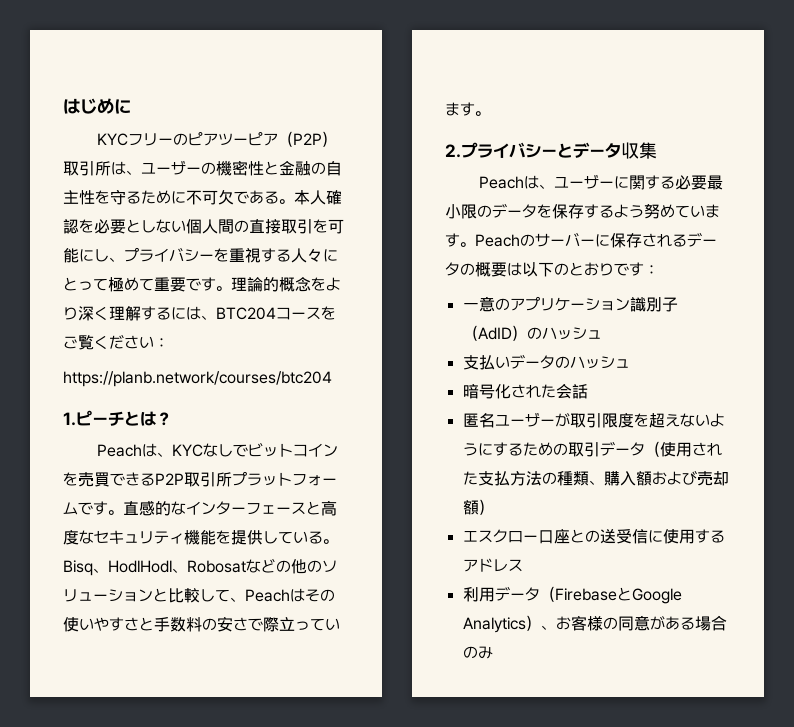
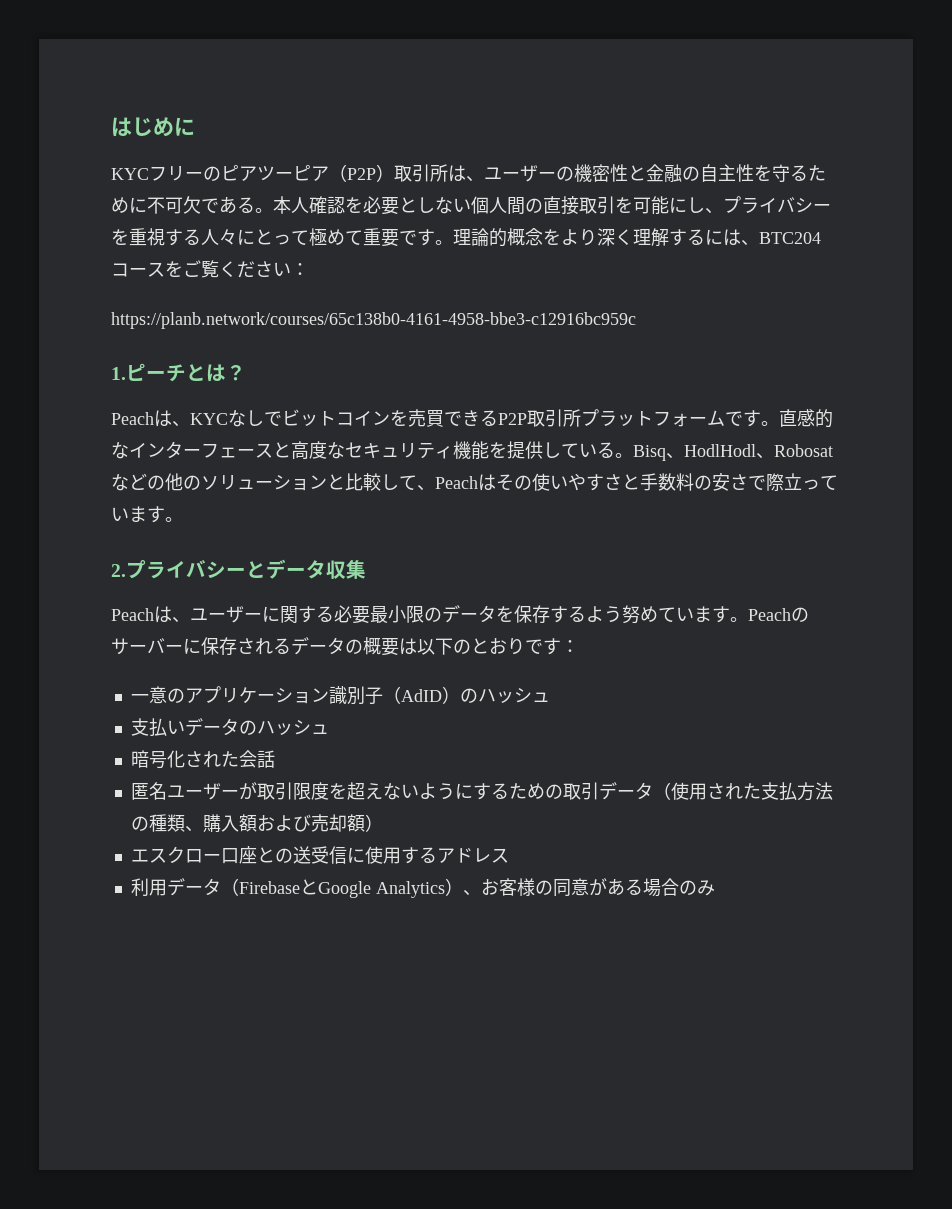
[63,371,332,387] https://planb.network/courses/btc204 -> [111,312,636,329] https://planb.network/courses/65c138b0-4161-4958-bbe3-c12916bc959c

